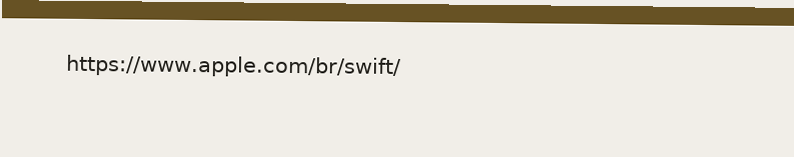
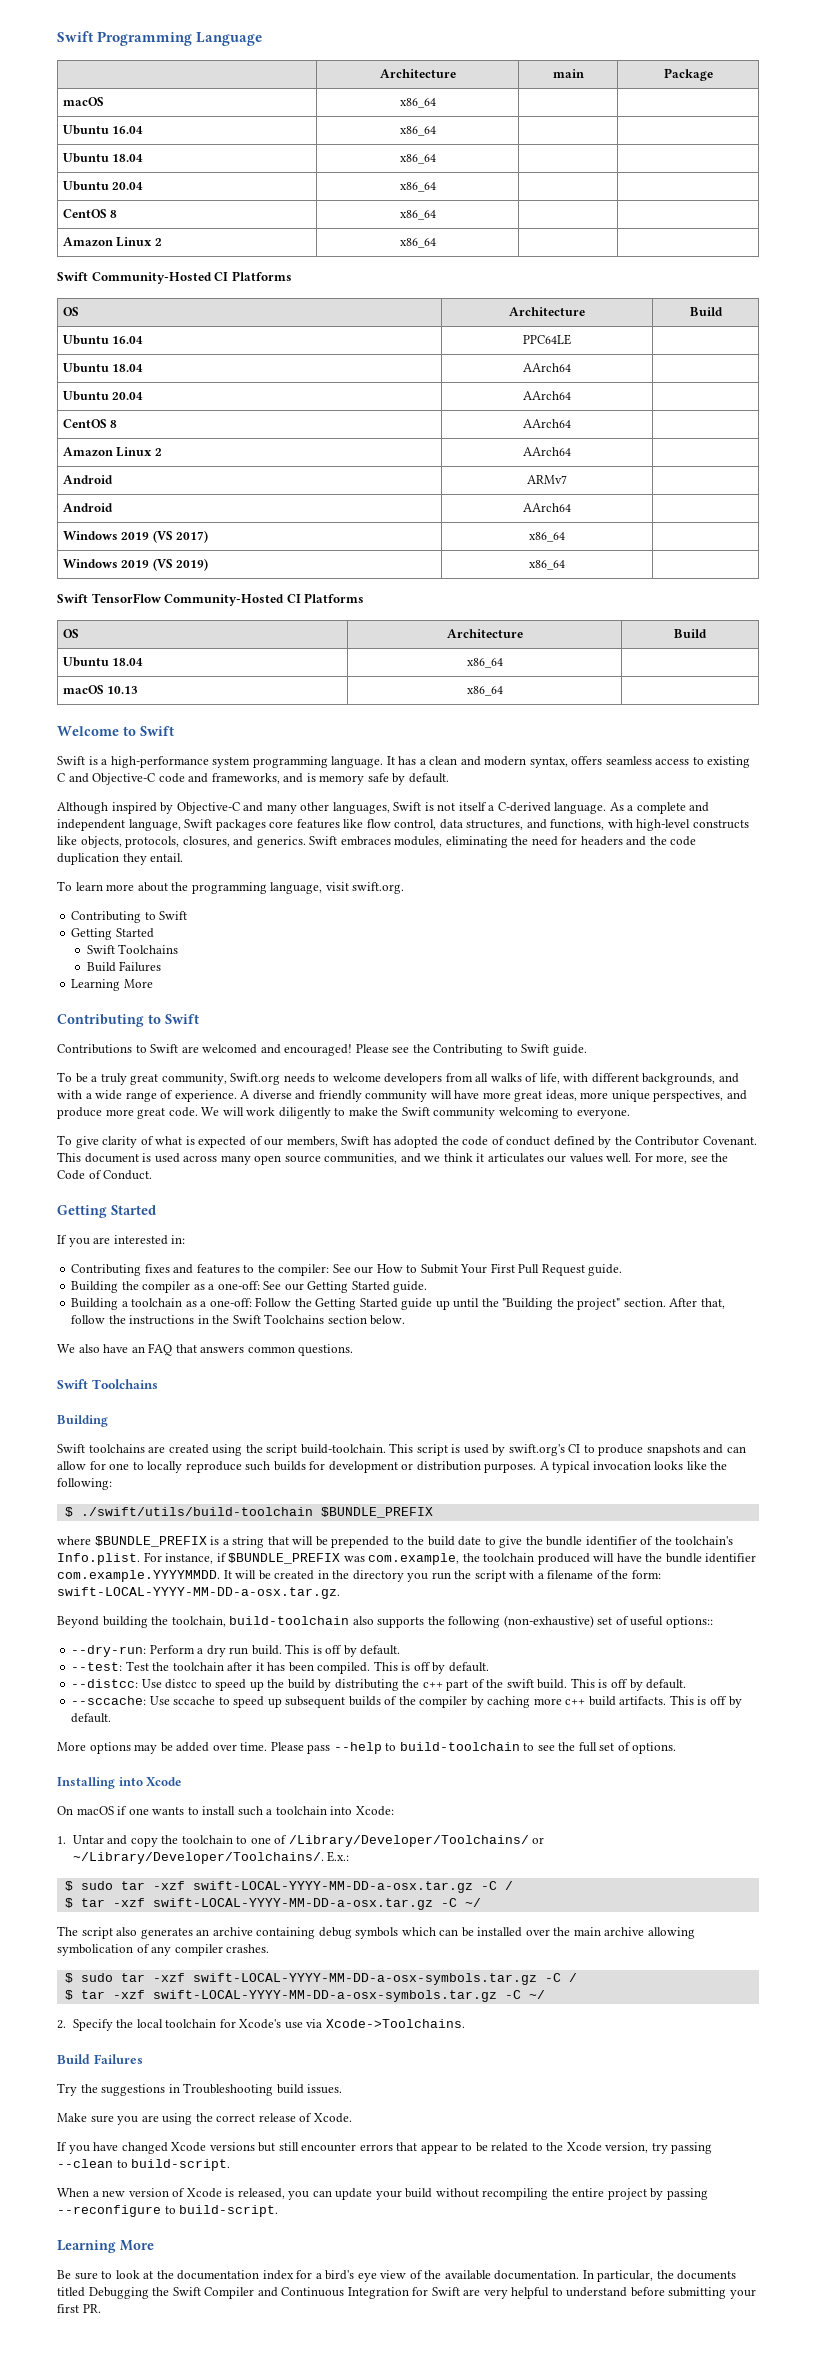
[66,54,402,79] https://www.apple.com/br/swift/ -> [57,31,263,46] [379,69,456,78] [552,69,584,78] [663,68,713,81] [62,97,104,106] [399,98,436,108] [62,125,144,135] [399,126,436,136] [62,153,144,163] [399,154,436,164] [62,181,144,191] [399,182,436,192] [62,209,118,218] [399,210,436,220] [62,237,162,247] [399,238,436,248] [57,271,292,284] [62,307,79,316] [509,307,585,316] [689,307,723,316] [62,335,144,345] [523,334,571,345] [62,363,144,373] [523,363,571,372] [62,391,144,401] [523,391,571,400] [62,419,118,428] [523,419,571,428] [62,447,162,457] [523,447,571,456] [62,475,113,484] [527,475,567,484] [62,503,113,512] [523,503,571,512] [62,530,209,543] [529,532,565,542] [62,558,209,571] [529,560,565,570] [57,593,365,606] [62,629,79,638] [446,629,523,638] [674,629,707,638] [62,657,144,667] [466,658,503,668] [62,685,139,694] [466,686,503,696] [57,726,174,736] [57,756,751,768] [57,773,449,785] [57,802,710,814] [57,819,749,831] [57,836,697,848] [57,853,184,865] [57,881,405,894] [71,911,188,923] [71,928,154,940] [86,944,179,954] [86,961,162,972] [71,979,153,991] [57,1014,199,1027] [57,1044,587,1056] [57,1072,739,1085] [57,1090,747,1102] [57,1107,630,1119] [57,1135,757,1148] [57,1152,729,1165] [57,1170,153,1180] [57,1205,156,1218] [57,1235,186,1247] [71,1263,623,1276] [71,1281,428,1293] [71,1297,725,1310] [71,1314,406,1325] [57,1343,354,1356] [57,1379,158,1389] [57,1415,108,1427] [57,1443,746,1456] [57,1461,728,1473] [57,1478,112,1490] [64,1507,433,1518] [57,1536,734,1548] [57,1552,757,1565] [57,1570,661,1582] [57,1587,340,1599] [57,1615,713,1628] [71,1644,401,1657] [71,1661,489,1674] [71,1678,687,1691] [71,1695,742,1708] [71,1713,112,1723] [57,1742,677,1754] [57,1777,182,1789] [57,1806,394,1816] [57,1835,545,1847] [72,1851,350,1864] [64,1881,513,1893] [64,1898,481,1910] [57,1926,695,1939] [57,1944,270,1956] [64,1973,577,1985] [64,1990,545,2002] [57,2019,465,2031] [57,2054,143,2064] [57,2083,343,2096] [57,2113,352,2125] [57,2142,713,2154] [57,2159,231,2171] [57,2188,708,2200] [57,2205,279,2217] [57,2240,154,2253] [57,2270,737,2282] [57,2287,756,2299] [57,2304,101,2313] Swift Programming Language // | Architecture | main | Package // macOS | x86_64 | | // Ubuntu 16.04 | x86_64 | | // Ubuntu 18.04 | x86_64 | | // Ubuntu 20.04 | x86_64 | | // CentOS 8 | x86_64 | | // Amazon Linux 2 | x86_64 | | // Swift Community-Hosted CI Platforms // OS | Architecture | Build // Ubuntu 16.04 | PPC64LE | // Ubuntu 18.04 | AArch64 | // Ubuntu 20.04 | AArch64 | // CentOS 8 | AArch64 | // Amazon Linux 2 | AArch64 | // Android | ARMv7 | // Android | AArch64 | // Windows 2019 (VS 2017) | x86_64 | // Windows 2019 (VS 2019) | x86_64 | // Swift TensorFlow Community-Hosted CI Platforms // OS | Architecture | Build // Ubuntu 18.04 | x86_64 | // macOS 10.13 | x86_64 | // Welcome to Swift // Swift is a high-performance system programming language. It has a clean and modern syntax, offers seamless access to existing C and Objective-C code and frameworks, and is memory safe by default. // Although inspired by Objective-C and many other languages, Swift is not itself a C-derived language. As a complete and independent language, Swift packages core features like flow control, data structures, and functions, with high-level constructs like objects, protocols, closures, and generics. Swift embraces modules, eliminating the need for headers and the code duplication they entail. // To learn more about the programming language, visit swift.org. // Contributing to Swift // Getting Started // Swift Toolchains // Build Failures // Learning More // Contributing to Swift // Contributions to Swift are welcomed and encouraged! Please see the Contributing to Swift guide. // To be a truly great community, Swift.org needs to welcome developers from all walks of life, with different backgrounds, and with a wide range of experience. A diverse and friendly community will have more great ideas, more unique perspectives, and produce more great code. We will work diligently to make the Swift community welcoming to everyone. // To give clarity of what is expected of our members, Swift has adopted the code of conduct defined by the Contributor Covenant. This document is used across many open source communities, and we think it articulates our values well. For more, see the Code of Conduct. // Getting Started // If you are interested in: // Contributing fixes and features to the compiler: See our How to Submit Your First Pull Request guide. // Building the compiler as a one-off: See our Getting Started guide. // Building a toolchain as a one-off: Follow the Getting Started guide up until the "Building the project" section. After that, follow the instructions in the Swift Toolchains section below. // We also have an FAQ that answers common questions. // Swift Toolchains // Building // Swift toolchains are created using the script build-toolchain. This script is used by swift.org's CI to produce snapshots and can allow for one to locally reproduce such builds for development or distribution purposes. A typical invocation looks like the following: // $ ./swift/utils/build-toolchain $BUNDLE_PREFIX // where $BUNDLE_PREFIX is a string that will be prepended to the build date to give the bundle identifier of the toolchain's Info.plist. For instance, if $BUNDLE_PREFIX was com.example, the toolchain produced will have the bundle identifier com.example.YYYYMMDD. It will be created in the directory you run the script with a filename of the form: swift-LOCAL-YYYY-MM-DD-a-osx.tar.gz. // Beyond building the toolchain, build-toolchain also supports the following (non-exhaustive) set of useful options:: // --dry-run: Perform a dry run build. This is off by default. // --test: Test the toolchain after it has been compiled. This is off by default. // --distcc: Use distcc to speed up the build by distributing the c++ part of the swift build. This is off by default. // --sccache: Use sccache to speed up subsequent builds of the compiler by caching more c++ build artifacts. This is off by default. // More options may be added over time. Please pass --help to build-toolchain to see the full set of options. // Installing into Xcode // On macOS if one wants to install such a toolchain into Xcode: // 1. Untar and copy the toolchain to one of /Library/Developer/Toolchains/ or ~/Library/Developer/Toolchains/. E.x.: // $ sudo tar -xzf swift-LOCAL-YYYY-MM-DD-a-osx.tar.gz -C / // $ tar -xzf swift-LOCAL-YYYY-MM-DD-a-osx.tar.gz -C ~/ // The script also generates an archive containing debug symbols which can be installed over the main archive allowing symbolication of any compiler crashes. // $ sudo tar -xzf swift-LOCAL-YYYY-MM-DD-a-osx-symbols.tar.gz -C / // $ tar -xzf swift-LOCAL-YYYY-MM-DD-a-osx-symbols.tar.gz -C ~/ // 2. Specify the local toolchain for Xcode's use via Xcode->Toolchains. // Build Failures // Try the suggestions in Troubleshooting build issues. // Make sure you are using the correct release of Xcode. // If you have changed Xcode versions but still encounter errors that appear to be related to the Xcode version, try passing --clean to build-script. // When a new version of Xcode is released, you can update your build without recompiling the entire project by passing --reconfigure to build-script. // Learning More // Be sure to look at the documentation index for a bird's eye view of the available documentation. In particular, the documents titled Debugging the Swift Compiler and Continuous Integration for Swift are very helpful to understand before submitting your first PR.

